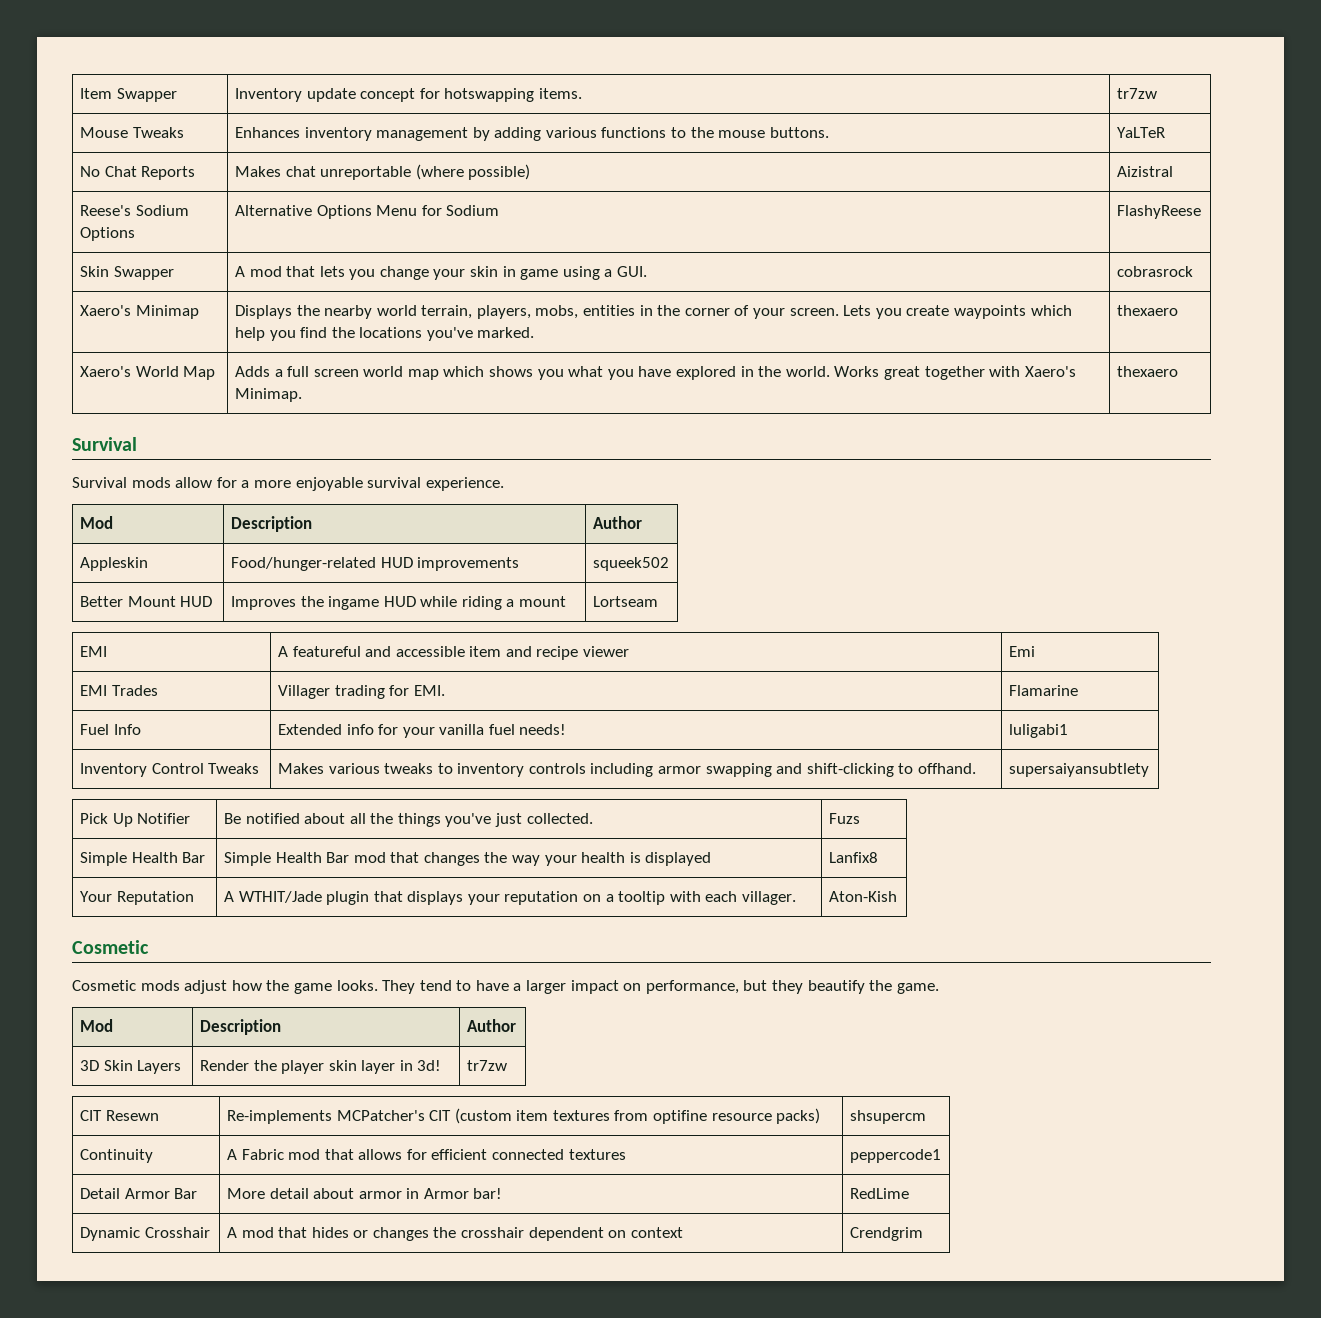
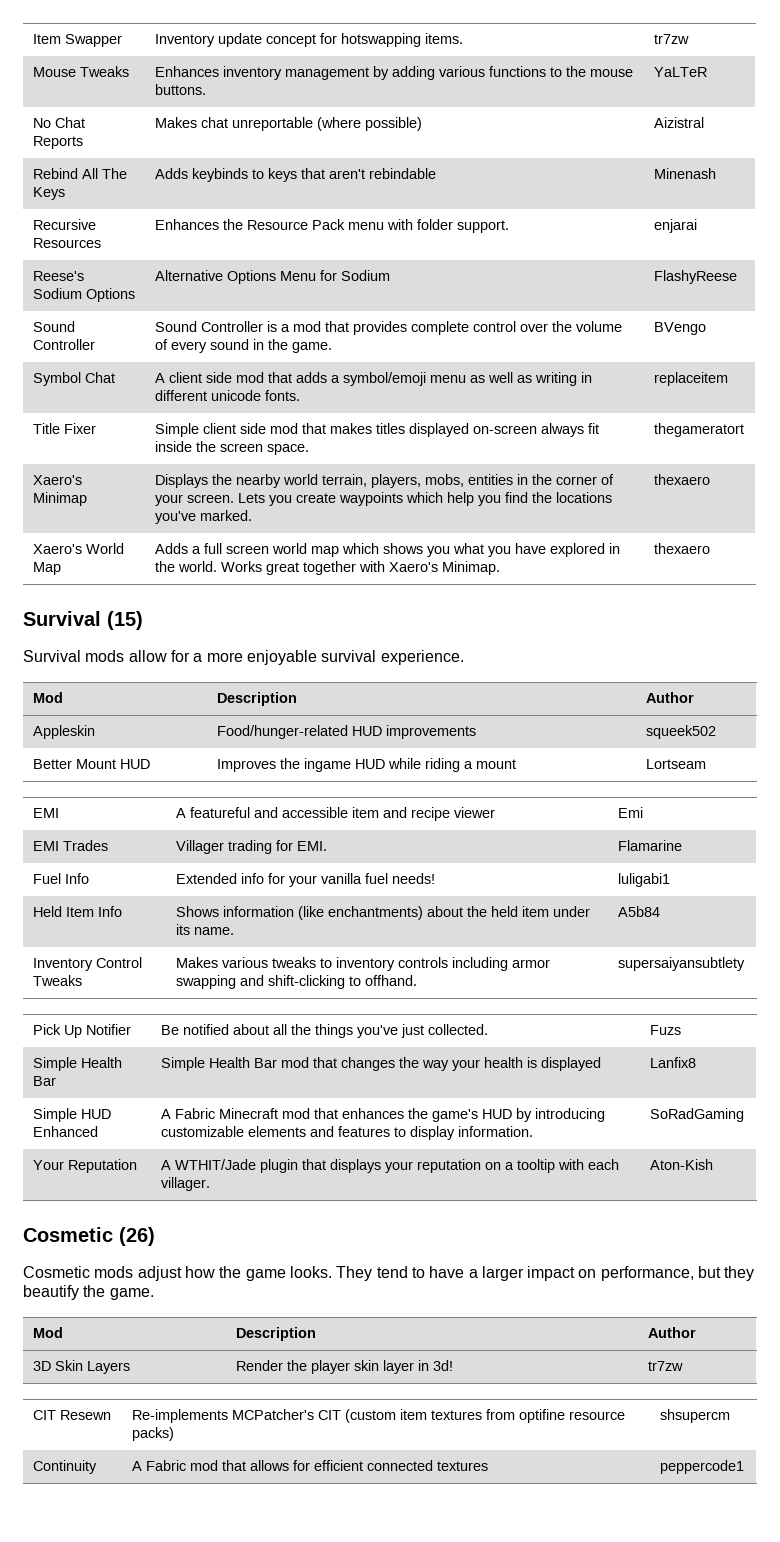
(1173, 171) none -> [33,168,128,179] [33,187,66,200] [155,168,437,182] [654,168,717,179] [33,219,97,230] [33,238,102,248] [155,219,510,233] [654,219,698,233] // Rebind All The Keys | Adds keybinds to keys that aren't rebindable | Minenash // Recursive Resources | Enhances the Resource Pack menu with folder support. | enjarai
[79,266,174,280] [234,266,647,280] [1116,266,1193,277] Skin Swapper | A mod that lets you change your skin in game using a GUI. | cobrasrock -> [33,321,76,332] [33,339,96,350] [155,321,623,335] [155,339,333,353] [654,322,707,335] [33,372,116,386] [155,372,593,386] [155,390,301,401] [654,372,729,386] [33,423,97,434] [155,423,600,437] [155,441,310,455] [654,423,745,437] Sound Controller | Sound Controller is a mod that provides complete control over the volume of every sound in the game. | BVengo // Symbol Chat | A client side mod that adds a symbol/emoji menu as well as writing in different unicode fonts. | replaceitem // Title Fixer | Simple client side mod that makes titles displayed on-screen always fit inside the screen space. | thegameratort
(137, 444) none -> [107,611,143,630] (15)
(1068, 731) none -> [33,906,123,917] [176,906,591,920] [176,924,235,935] [618,906,661,917] // Held Item Info | Shows information (like enchantments) about the held item under its name. | A5b84
(878, 857) none -> [33,1108,112,1122] [33,1126,99,1137] [161,1108,606,1122] [161,1126,534,1140] [650,1108,745,1122] // Simple HUD Enhanced | A Fabric Minecraft mod that enhances the game's HUD by introducing customizable elements and features to display information. | SoRadGaming
(149, 947) none -> [119,1227,155,1246] (26)
[79,1188,198,1199] [226,1188,503,1199] [849,1188,909,1199] [79,1227,210,1241] [226,1227,683,1241] [849,1227,923,1241] // Detail Armor Bar | More detail about armor in Armor bar! | RedLime // Dynamic Crosshair | A mod that hides or changes the crosshair dependent on context | Crendgrim -> (745, 1467) none

